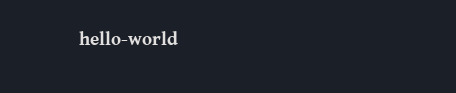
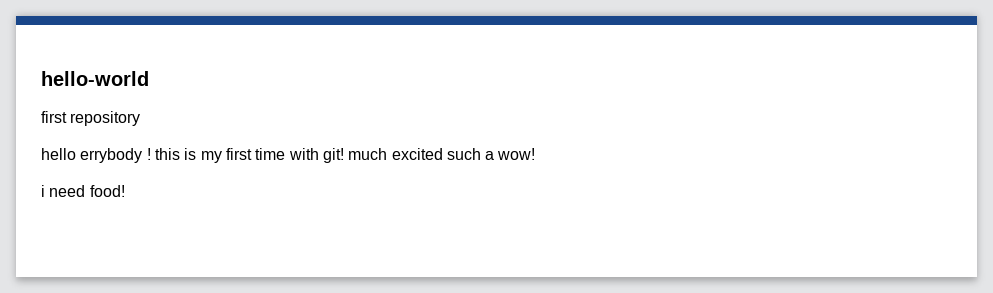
(178, 38) none -> [41,111,141,126] [41,148,536,163] [41,185,125,197] // first repository // hello errybody ! this is my first time with git! much excited such a wow! // i need food!

